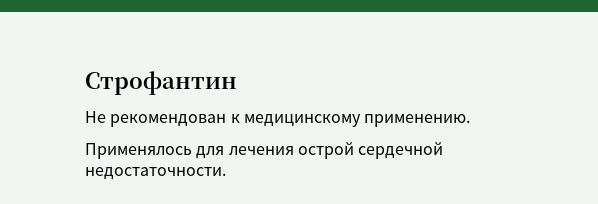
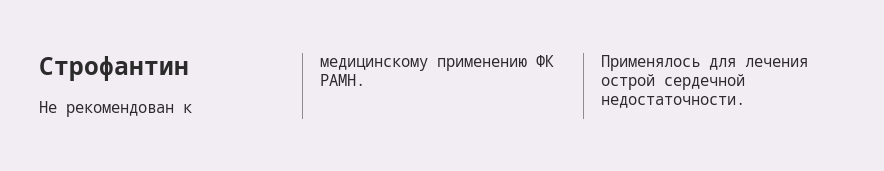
[364,114,471,127] применению. -> [437,55,554,71] [320,74,365,86] применению ФК РАМН.

